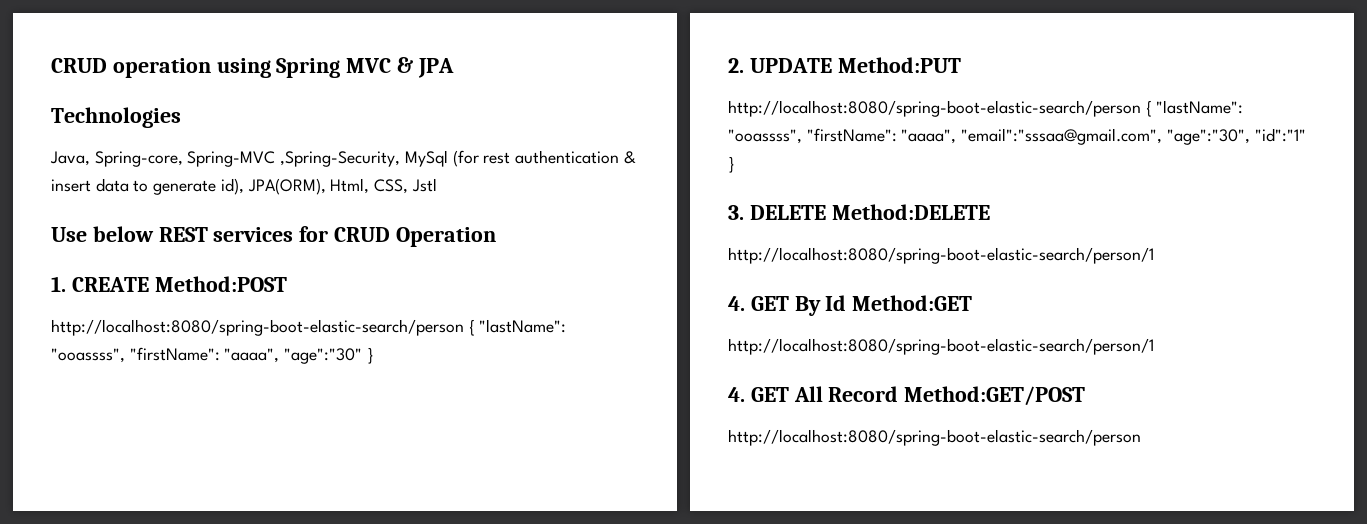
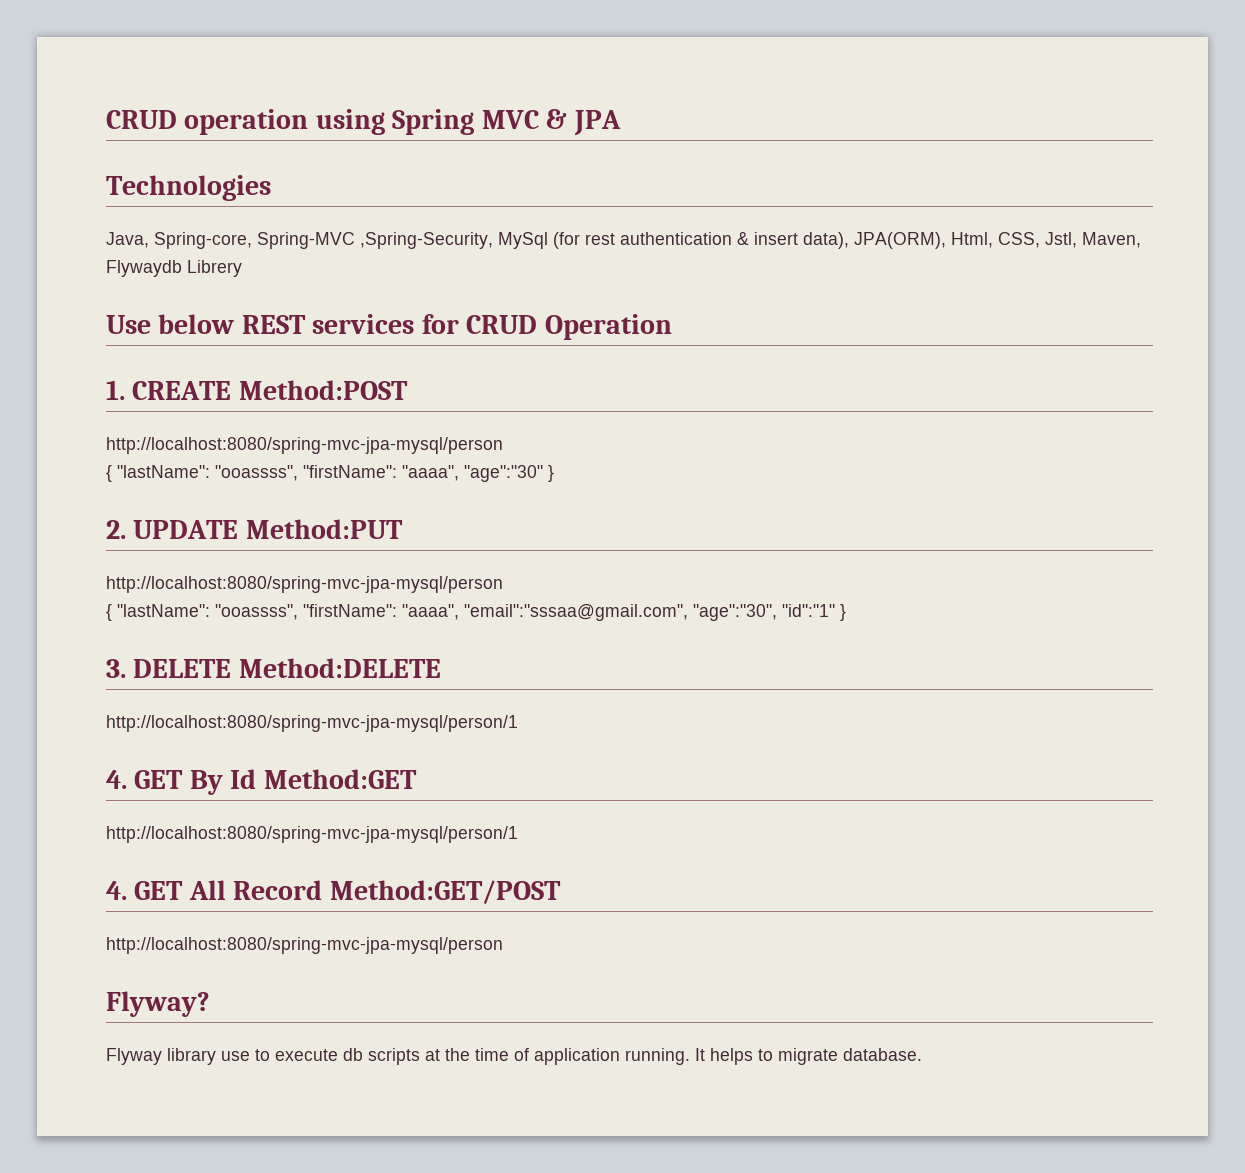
[95,178,437,195] data to generate id), JPA(ORM), Html, CSS, Jstl -> [803,232,1141,249] [106,260,242,277] data), JPA(ORM), Html, CSS, Jstl, Maven, Flywaydb Librery
[51,319,464,336] http://localhost:8080/spring-boot-elastic-search/person -> [106,437,503,454] http://localhost:8080/spring-mvc-jpa-mysql/person //
[728,100,1141,117] http://localhost:8080/spring-boot-elastic-search/person -> [106,576,503,593] http://localhost:8080/spring-mvc-jpa-mysql/person //
[728,247,1154,264] http://localhost:8080/spring-boot-elastic-search/person/1 -> [106,715,518,732] http://localhost:8080/spring-mvc-jpa-mysql/person/1
[728,338,1154,355] http://localhost:8080/spring-boot-elastic-search/person/1 -> [106,826,518,843] http://localhost:8080/spring-mvc-jpa-mysql/person/1
[728,429,1141,446] http://localhost:8080/spring-boot-elastic-search/person -> [106,937,503,954] [106,991,210,1017] [106,1048,922,1065] http://localhost:8080/spring-mvc-jpa-mysql/person // Flyway? // Flyway library use to execute db scripts at the time of application running. It helps to migrate database.

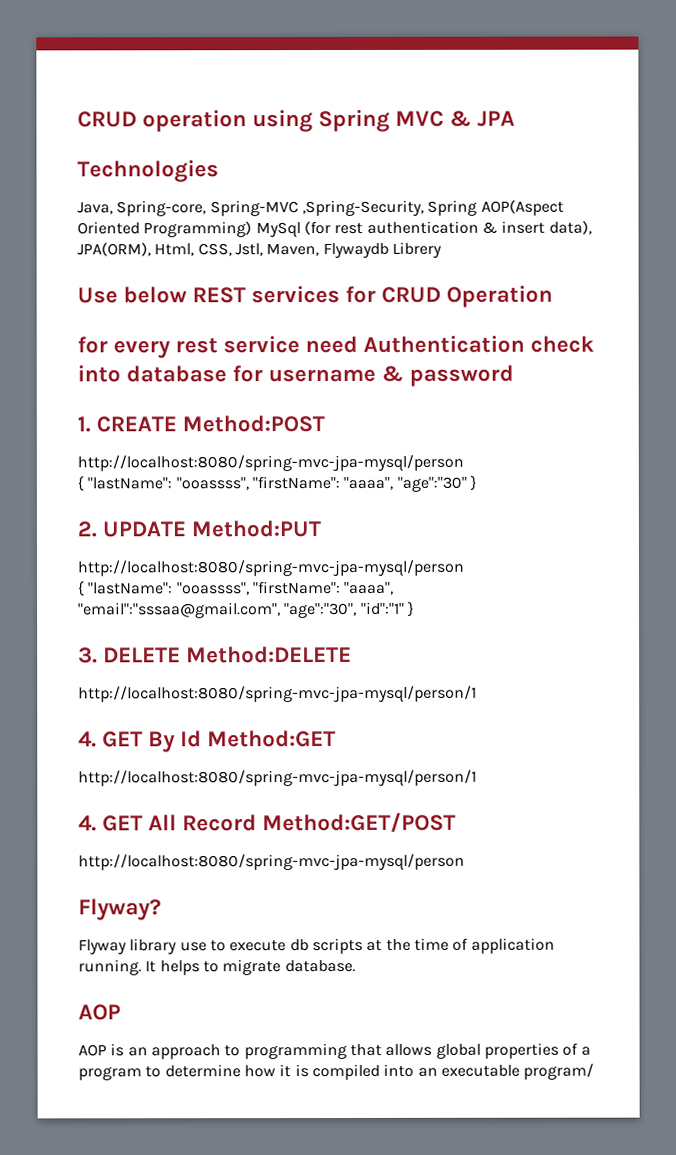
(493, 240) none -> [427,199,564,216] [77,221,253,238] Spring AOP(Aspect Oriented Programming)
(672, 327) none -> [77,335,595,359] [77,364,515,387] // for every rest service need Authentication check into database for username & password
(922, 1054) none -> [78,1004,121,1021] [78,1042,591,1060] [78,1063,595,1081] // AOP // AOP is an approach to programming that allows global properties of a program to determine how it is compiled into an executable program/

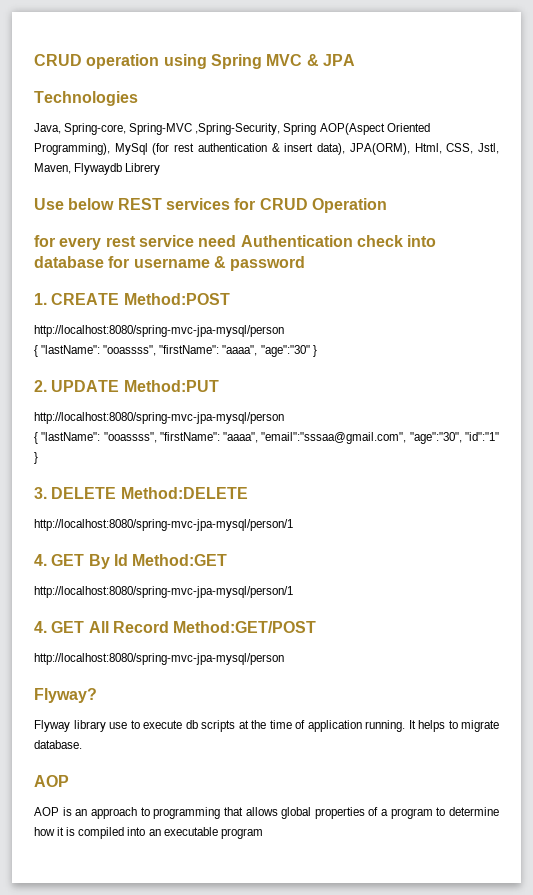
[143,221,253,238] Programming) -> [34,143,110,155] Programming),
[523,1063,595,1080] program/ -> [220,828,263,839] program

